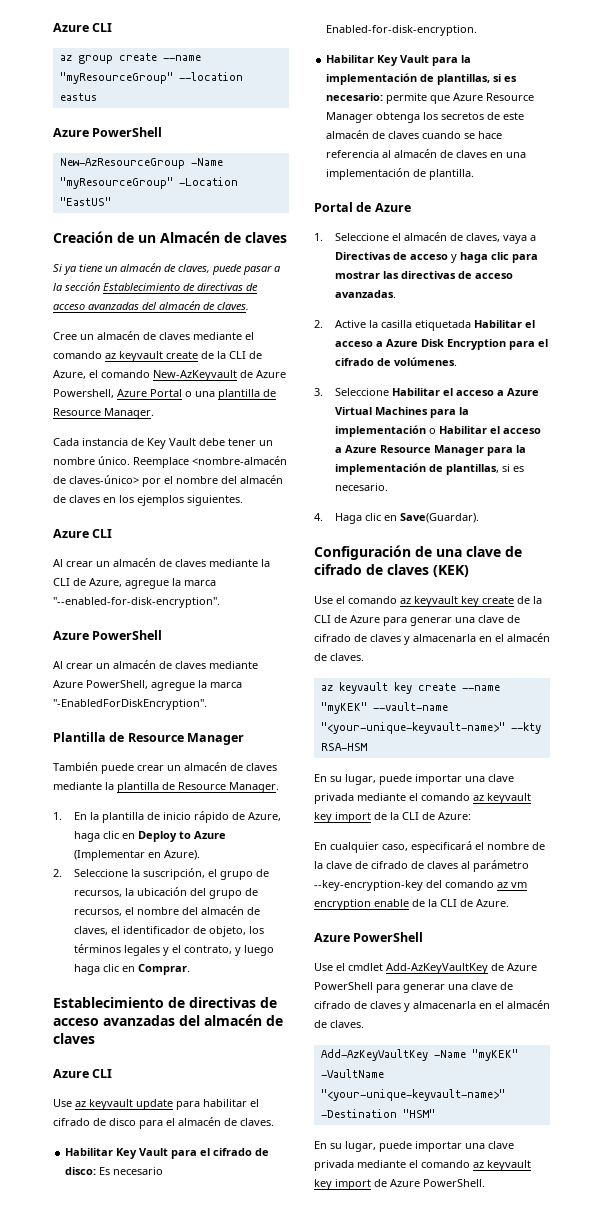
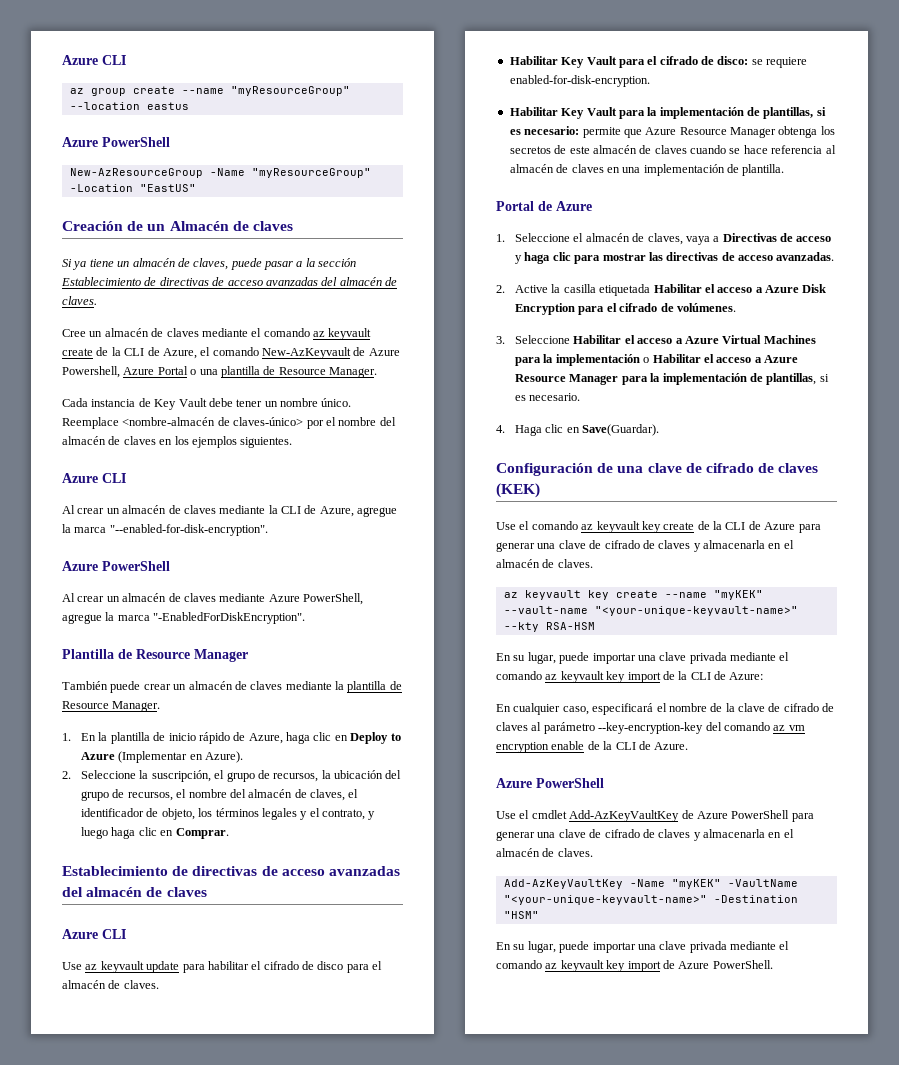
[99,1167,164,1175] [326,25,478,36] Es necesario Enabled-for-disk-encryption. -> [751,57,808,68] [509,75,650,87] se requiere enabled-for-disk-encryption.

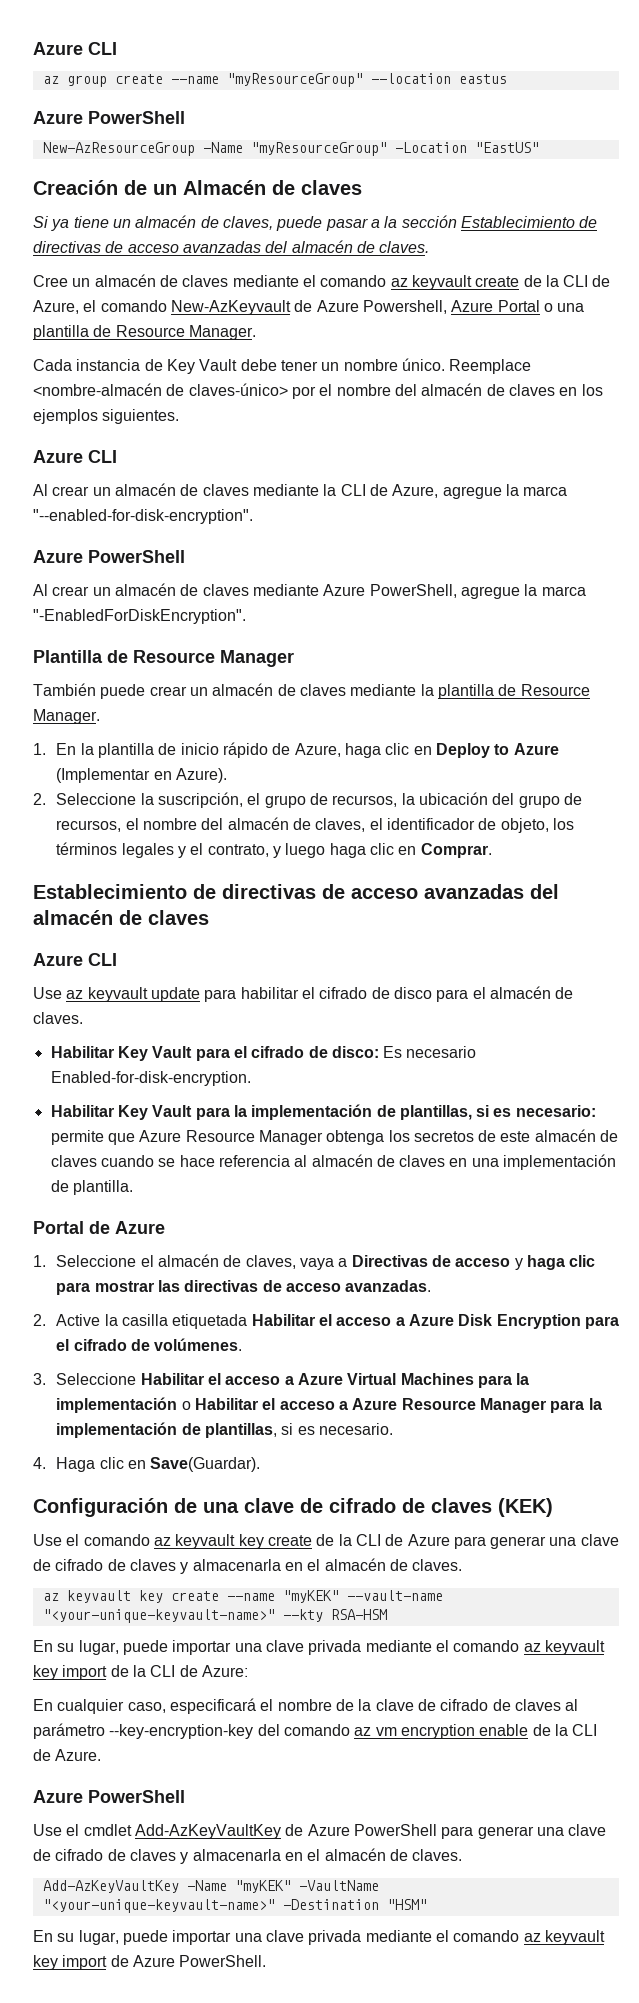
[751,57,808,68] [509,75,650,87] se requiere enabled-for-disk-encryption. -> [383,1046,477,1058] [50,1071,251,1086] Es necesario Enabled-for-disk-encryption.

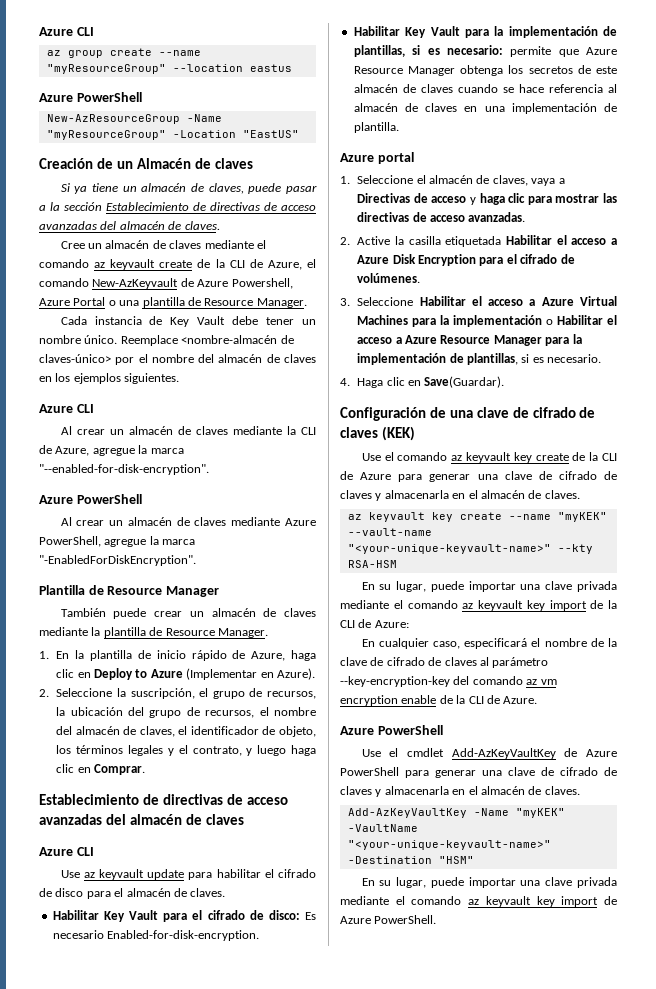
[33,1221,165,1234] Portal de Azure -> [340,152,414,164] Azure portal

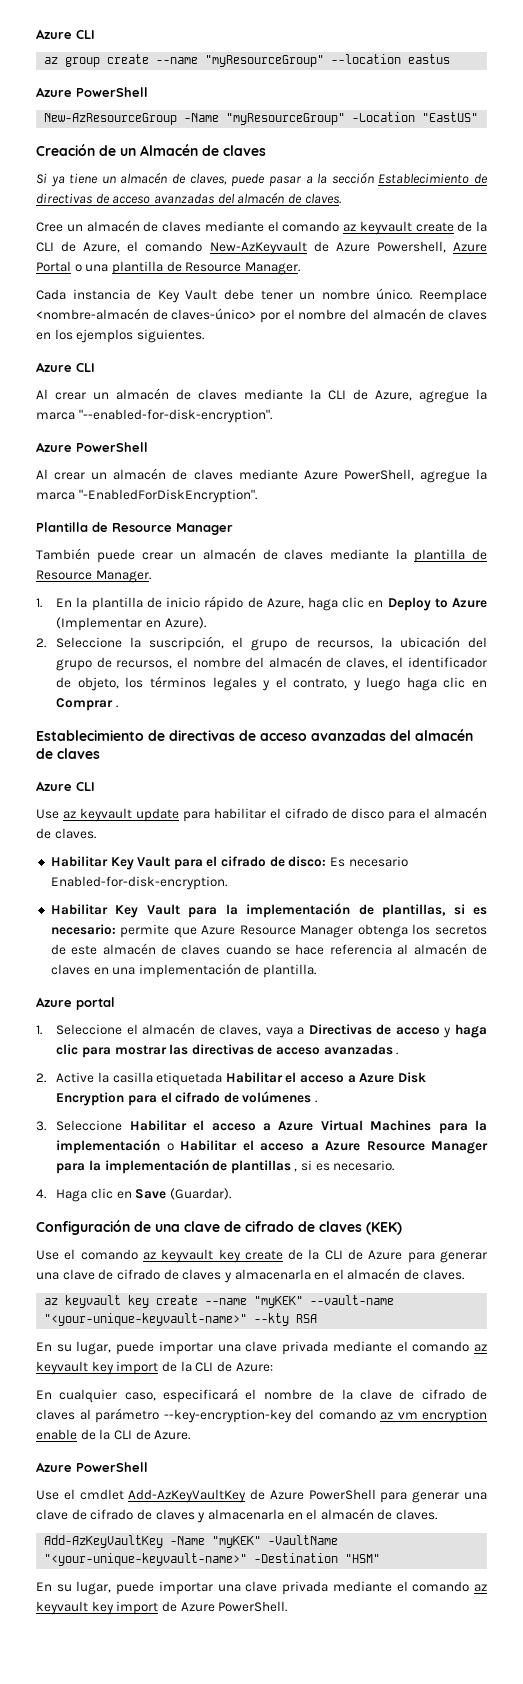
[94,764,146,775] Comprar. -> [56,698,118,711] Comprar .
[468,212,526,222] avanzadas. -> [323,1044,399,1055] avanzadas .
[357,273,421,283] volúmenes. -> [242,1091,318,1103] volúmenes .
[467,353,519,365] plantillas, -> [230,1160,298,1174] plantillas ,
[424,376,505,388] Save(Guardar). -> [135,1188,231,1200] Save (Guardar).
[347,560,397,568] RSA-HSM -> [296,1314,318,1323] RSA

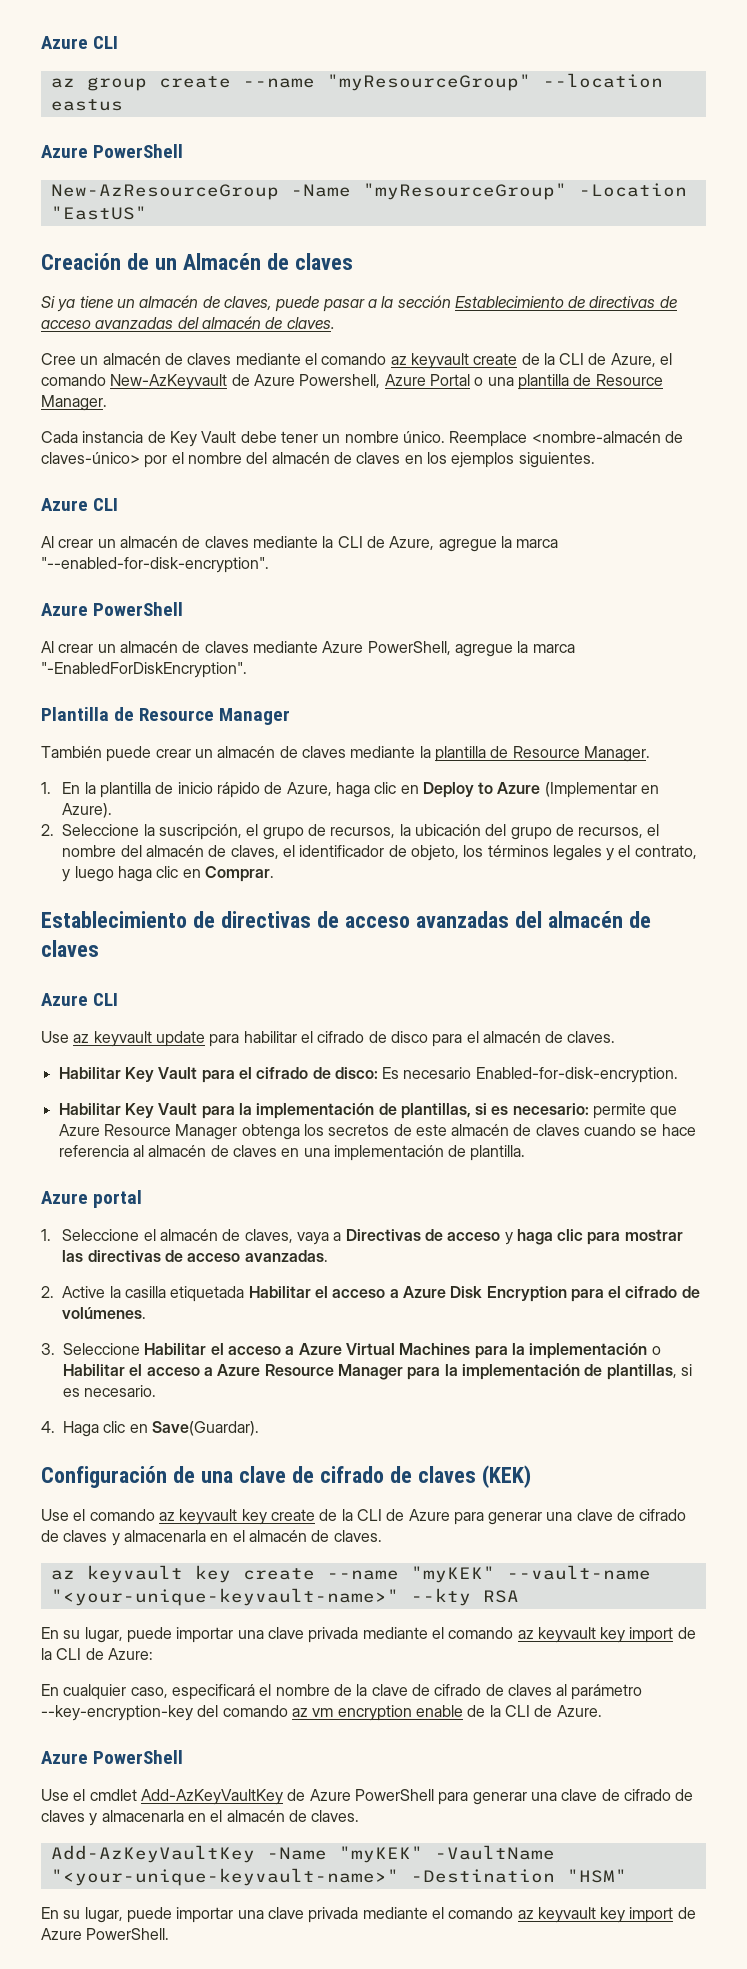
[56,698,118,711] Comprar . -> [204,866,274,882] Comprar.
[323,1044,399,1055] avanzadas . -> [244,1250,328,1262] avanzadas.
[242,1091,318,1103] volúmenes . -> [62,1307,147,1319] volúmenes.
[230,1160,298,1174] plantillas , -> [606,1364,677,1380] plantillas,
[135,1188,231,1200] Save (Guardar). -> [151,1421,259,1436] Save(Guardar).

